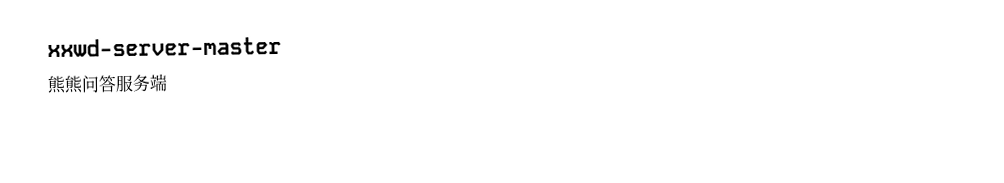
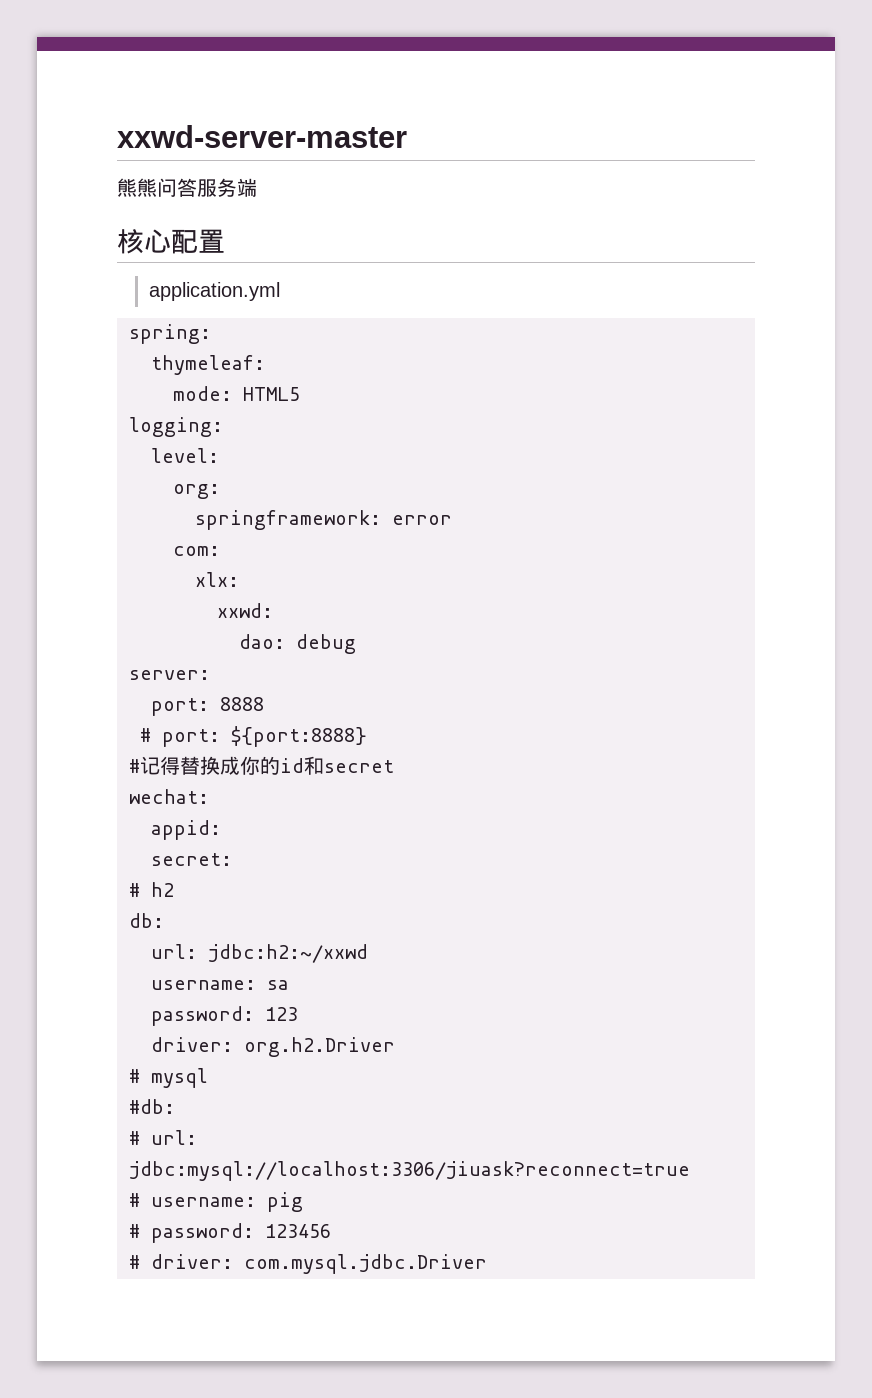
(167, 82) none -> [117,229,225,254] [149,282,281,301] [129,324,211,344] [151,355,265,375] [173,386,300,401] [129,417,223,437] [151,448,219,463] [173,484,220,499] [195,510,452,530] [173,546,220,556] [195,572,239,587] [217,603,273,618] [239,634,356,654] [129,670,210,680] [151,697,264,716] [140,726,367,747] [129,756,394,775] [129,789,209,804] [151,820,221,840] [151,853,232,866] [129,882,174,897] [129,913,164,928] [151,944,368,963] [151,980,289,990] [151,1006,298,1026] [151,1037,395,1057] [129,1068,208,1088] [129,1099,175,1114] [129,1130,197,1145] [129,1161,690,1181] [129,1192,303,1212] [129,1223,331,1243] [129,1254,487,1274] // 核心配置 // application.yml // spring: // thymeleaf: // mode: HTML5 // logging: // level: // org: // springframework: error // com: // xlx: // xxwd: // dao: debug // server: // port: 8888 // # port: ${port:8888} // #记得替换成你的id和secret // wechat: // appid: // secret: // # h2 // db: // url: jdbc:h2:~/xxwd // username: sa // password: 123 // driver: org.h2.Driver // # mysql // #db: // # url: jdbc:mysql://localhost:3306/jiuask?reconnect=true // # username: pig // # password: 123456 // # driver: com.mysql.jdbc.Driver

